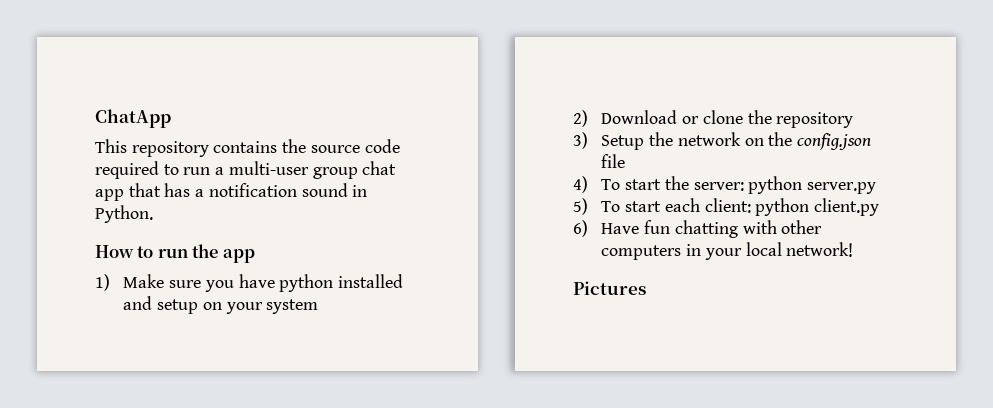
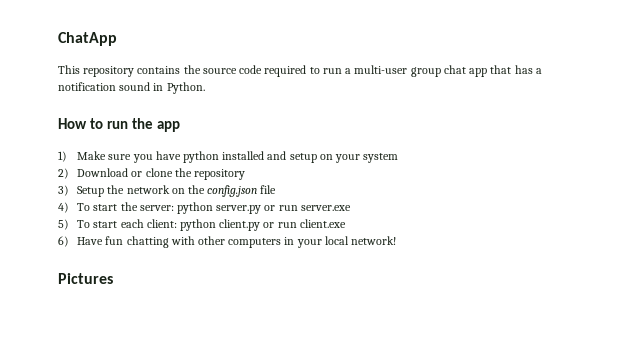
(877, 188) none -> [264,205,351,211] or run server.exe
(880, 207) none -> [263,219,346,228] or run client.exe

